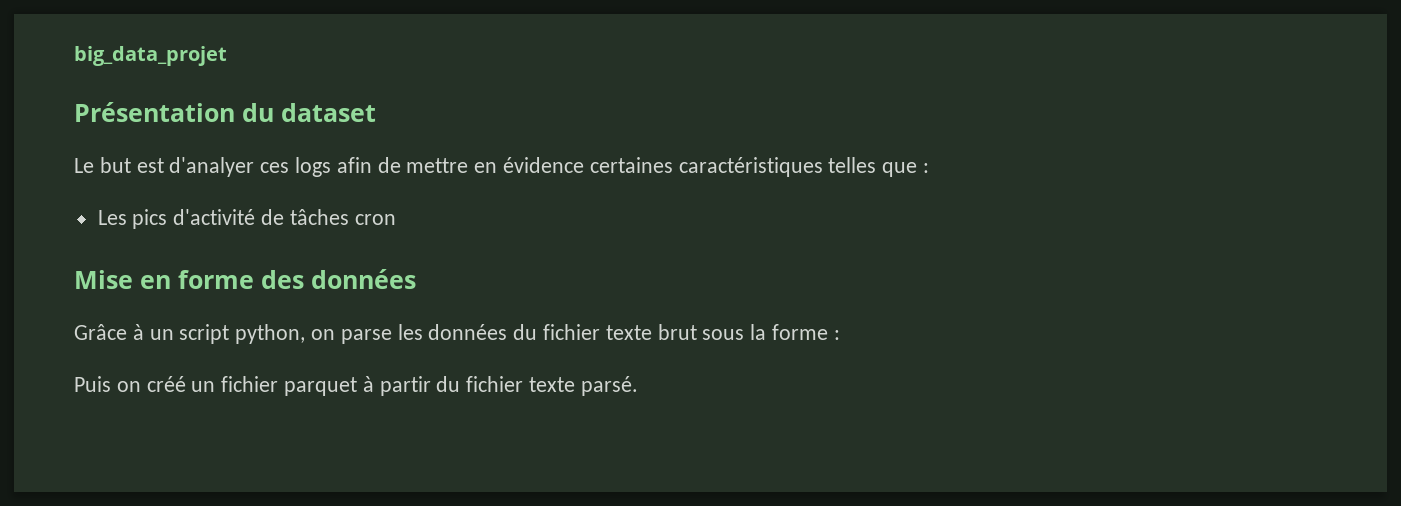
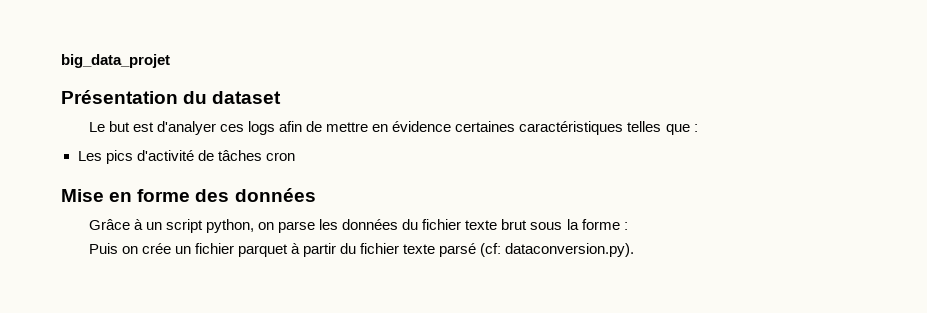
[146,376,186,392] créé -> [141,243,171,254] crée
[580,376,638,396] parsé. -> [439,243,635,257] parsé (cf: dataconversion.py).

